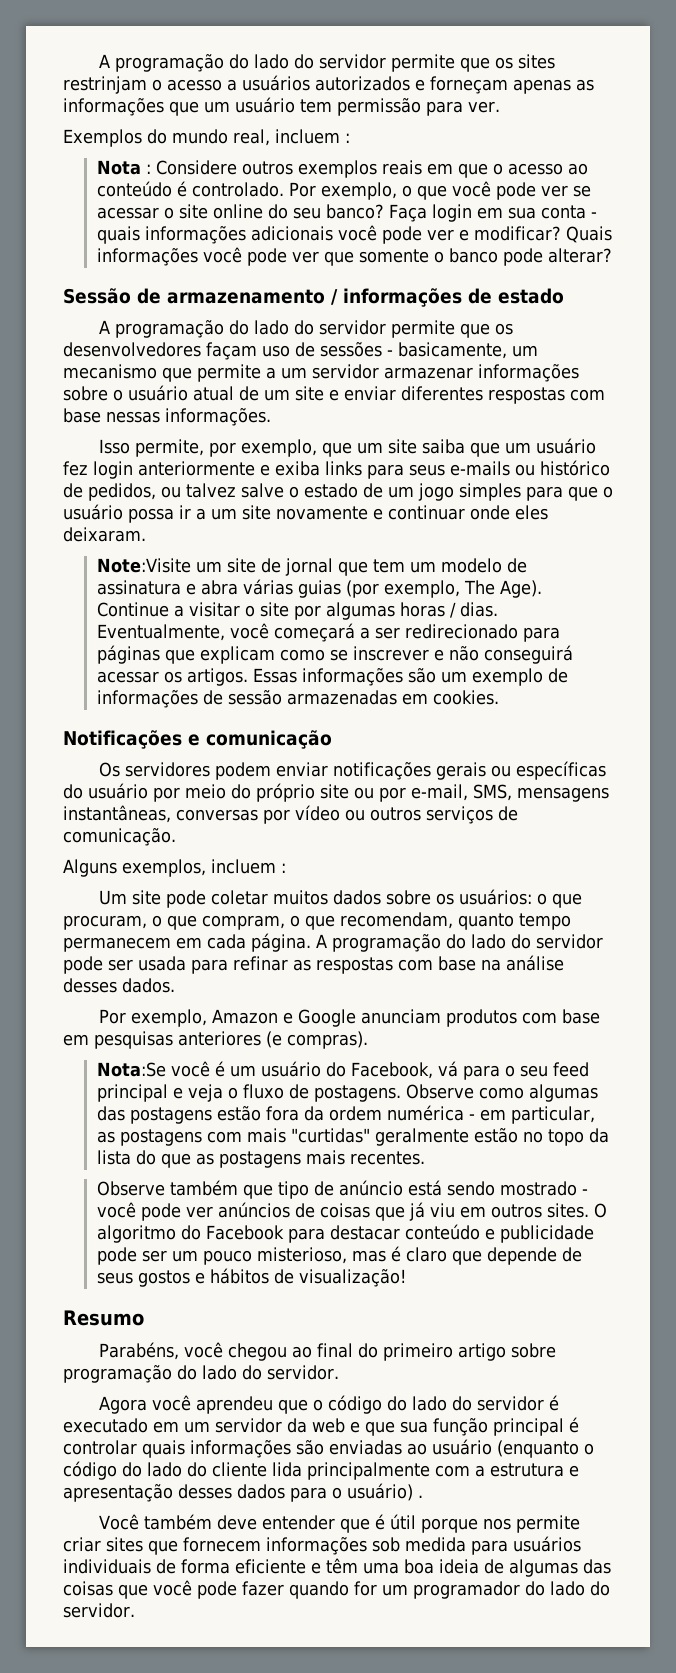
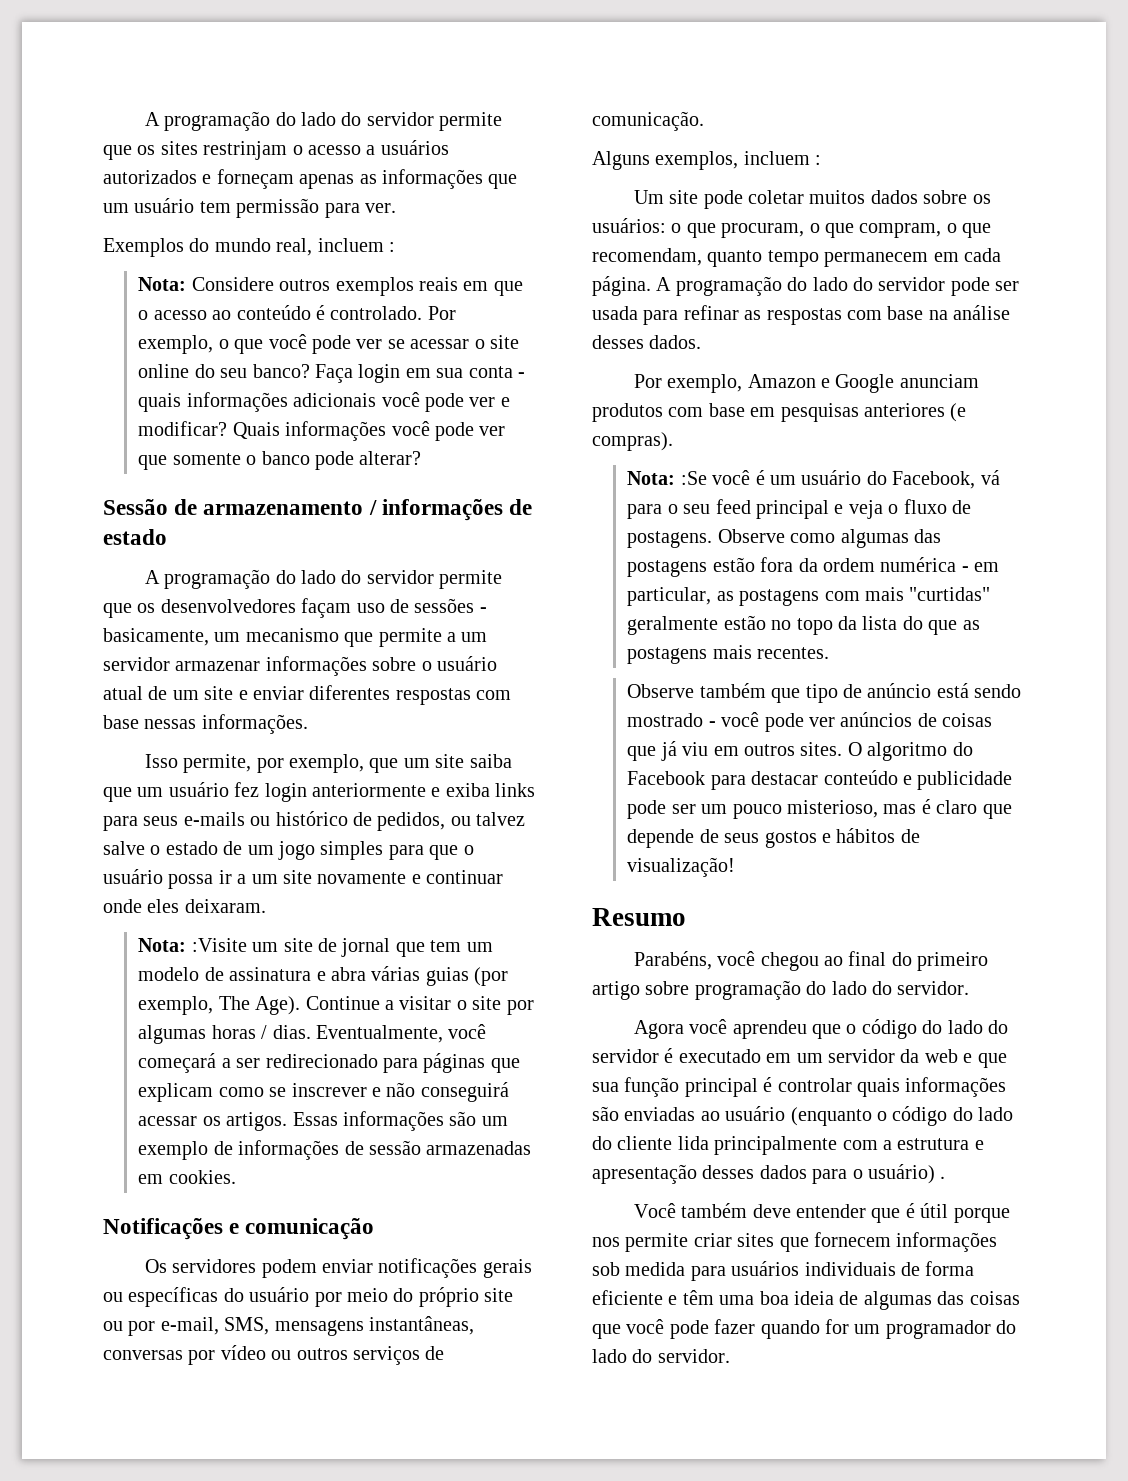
[96,160,151,175] Nota : -> [138,277,187,291] Nota:
[96,558,191,573] Note:Visite -> [138,938,247,952] Nota: :Visite
[96,1062,166,1077] Nota:Se -> [627,471,707,485] Nota: :Se

